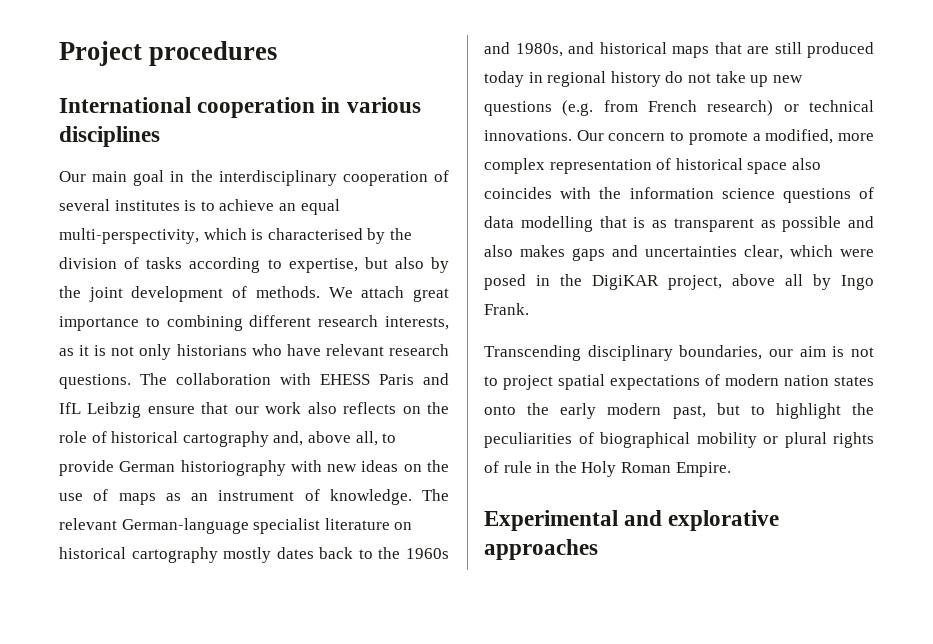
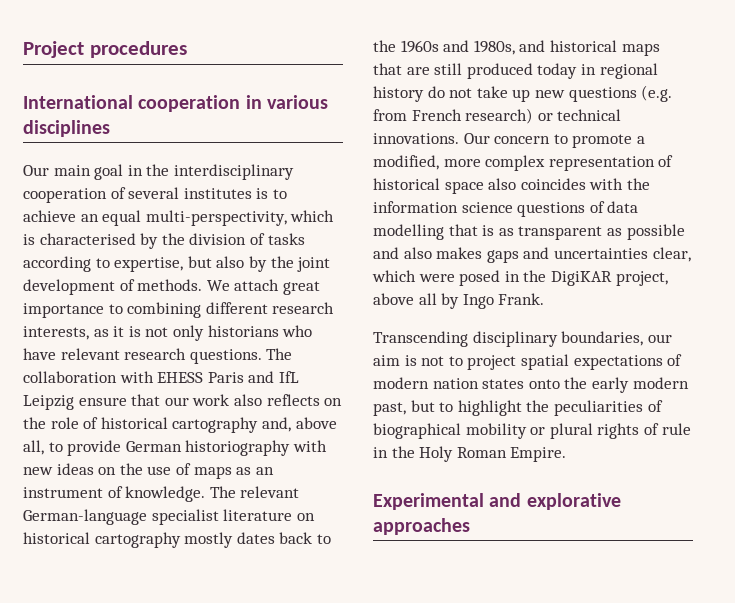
[87,402,142,418] Leibzig -> [23,395,74,410] Leipzig

